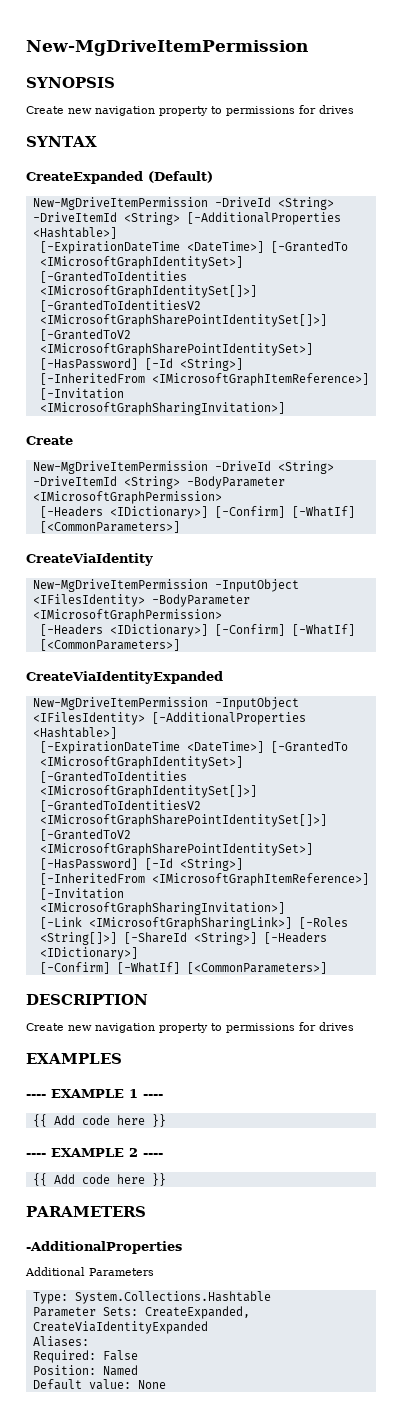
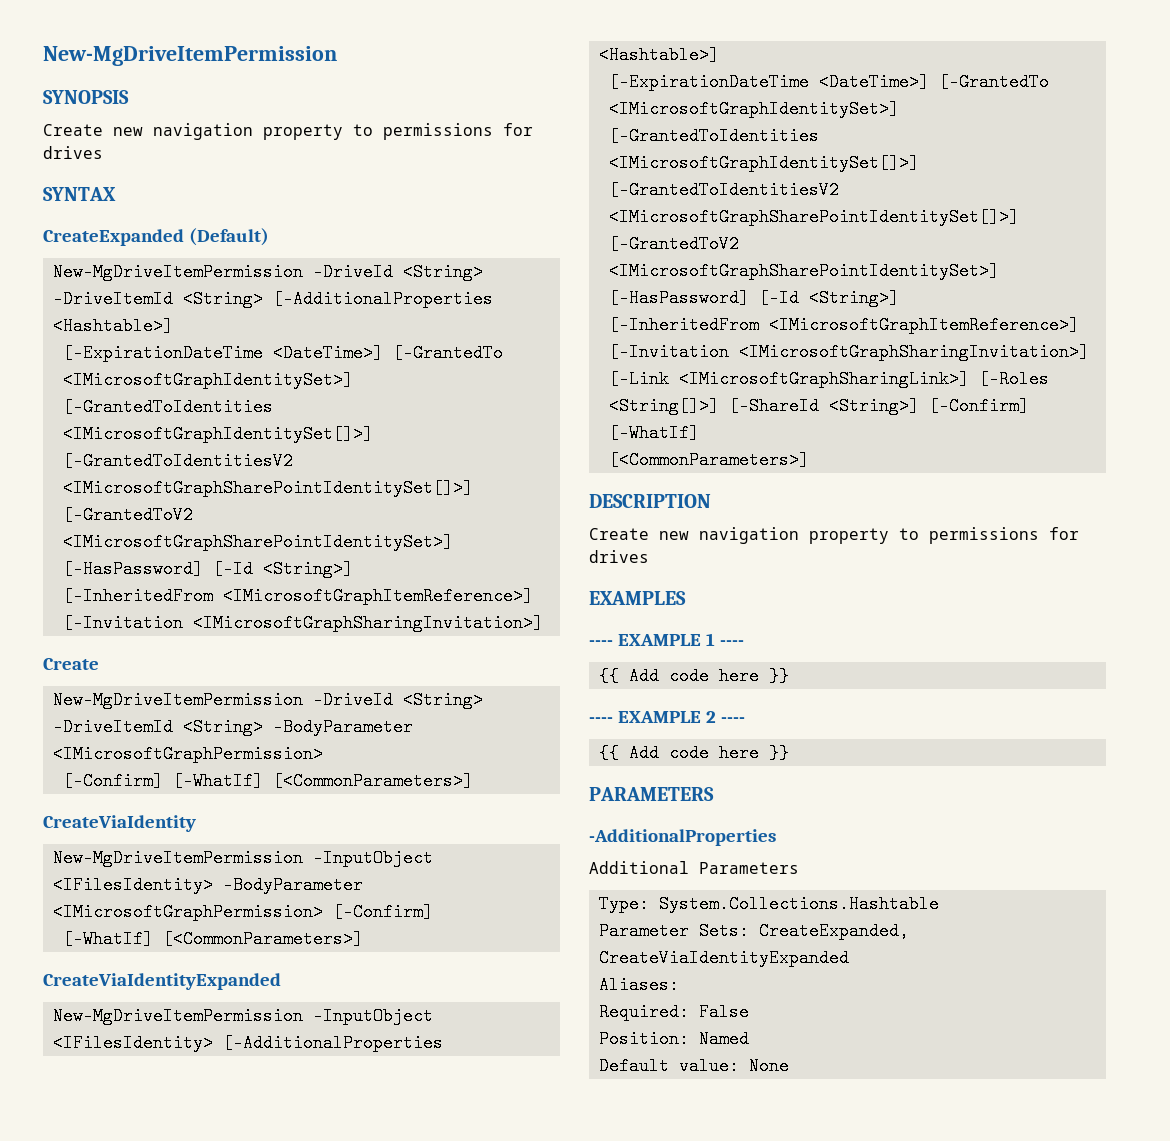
[39,506,208,519] [-Headers <IDictionary>] -> (323, 754) none
[39,624,285,637] // [-Headers <IDictionary>] [-Confirm] -> [332,903,433,921] [-Confirm] //
[263,932,327,944] [39,947,138,960] [39,962,180,974] [-Headers <IDictionary>] // [-Confirm] [-WhatIf] -> [928,397,1029,415] [608,424,699,442] [-Confirm] [-WhatIf] //

